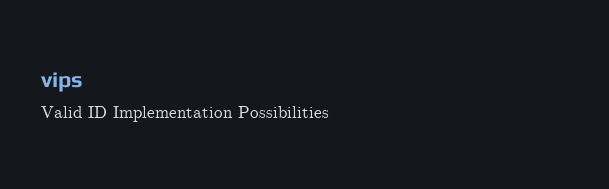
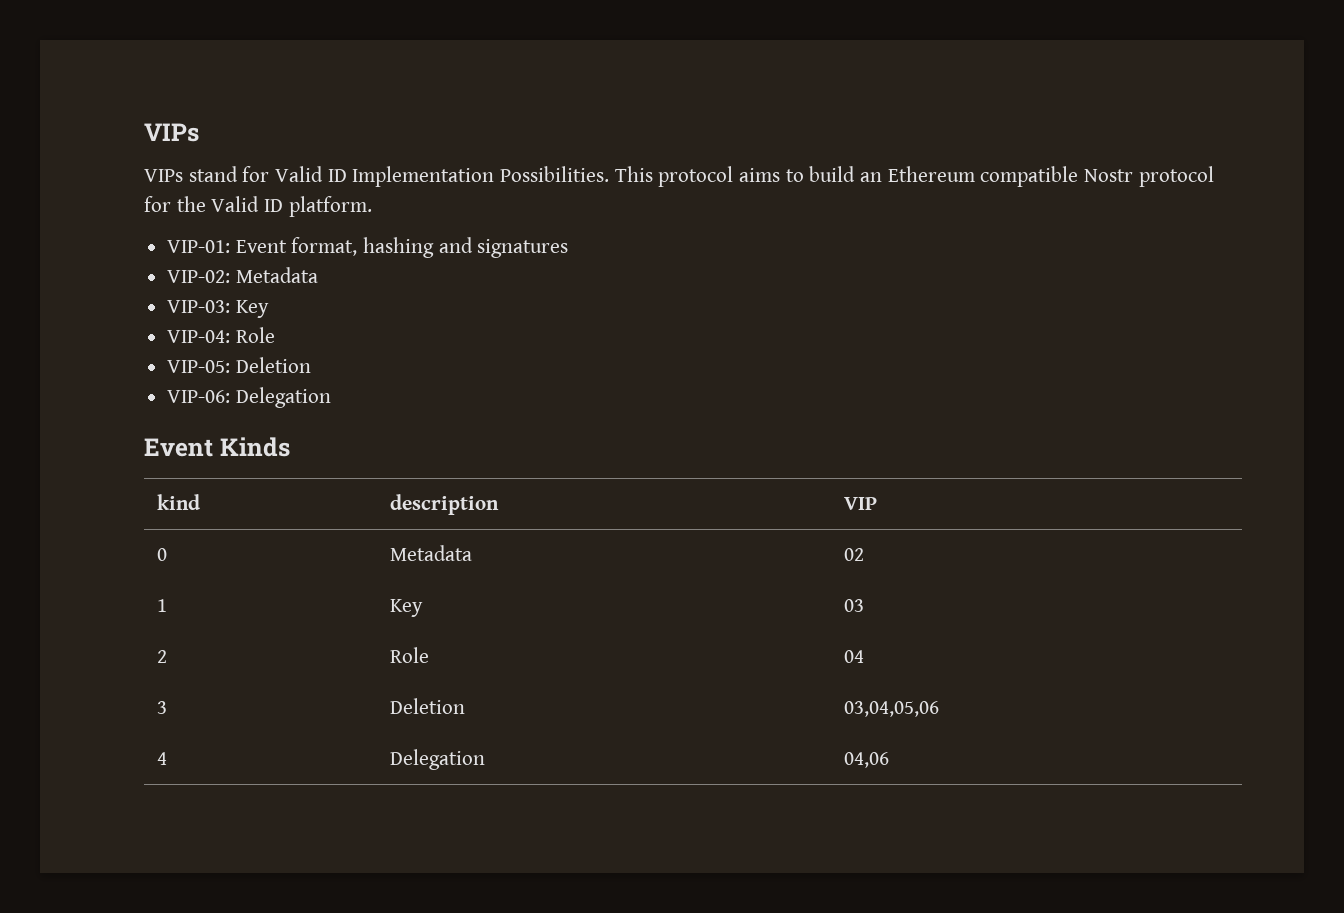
[41,72,83,92] [41,106,329,122] vips // Valid ID Implementation Possibilities -> [144,123,199,142] [144,166,1214,187] [144,196,372,217] [167,237,569,258] [167,267,318,283] [167,300,269,318] [167,327,275,343] [167,357,311,373] [167,387,331,408] [144,437,290,457] [156,494,200,510] [389,494,499,515] [843,497,877,510] [156,548,167,561] [389,545,472,561] [843,548,864,561] [156,599,167,612] [389,599,423,617] [843,599,864,612] [156,650,167,663] [389,647,429,663] [843,650,864,663] [156,701,167,714] [389,698,465,714] [843,701,939,717] [156,752,167,765] [389,749,485,770] [843,752,889,768] VIPs // VIPs stand for Valid ID Implementation Possibilities. This protocol aims to build an Ethereum compatible Nostr protocol for the Valid ID platform. // VIP-01: Event format, hashing and signatures // VIP-02: Metadata // VIP-03: Key // VIP-04: Role // VIP-05: Deletion // VIP-06: Delegation // Event Kinds // kind | description | VIP // 0 | Metadata | 02 // 1 | Key | 03 // 2 | Role | 04 // 3 | Deletion | 03,04,05,06 // 4 | Delegation | 04,06

